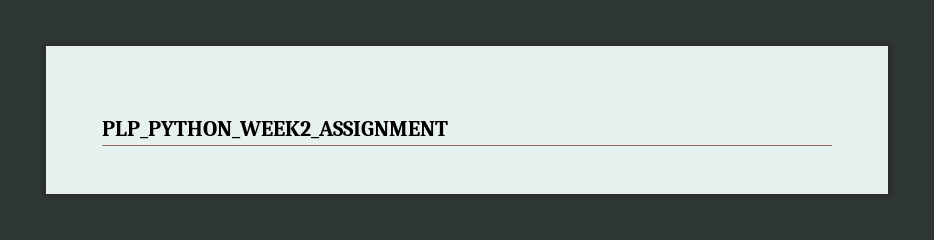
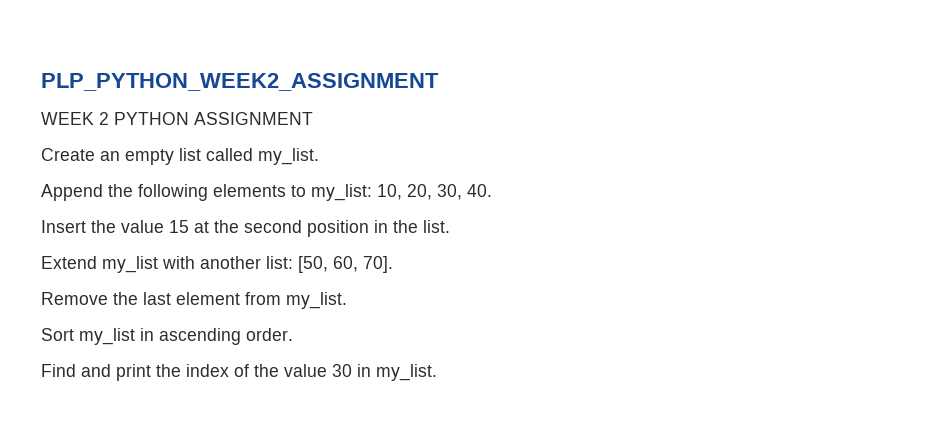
(448, 130) none -> [41,112,313,125] [41,148,319,165] [41,184,492,201] [41,220,450,237] [41,256,393,273] [41,292,347,309] [41,328,293,345] [41,364,437,381] // WEEK 2 PYTHON ASSIGNMENT // Create an empty list called my_list. // Append the following elements to my_list: 10, 20, 30, 40. // Insert the value 15 at the second position in the list. // Extend my_list with another list: [50, 60, 70]. // Remove the last element from my_list. // Sort my_list in ascending order. // Find and print the index of the value 30 in my_list.

